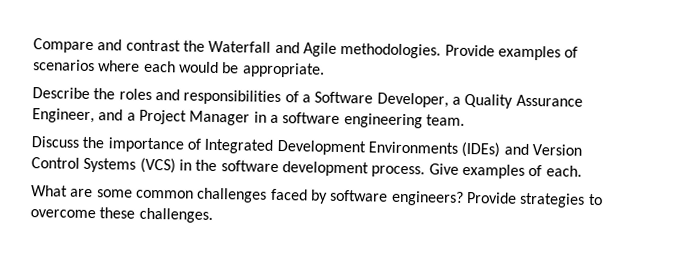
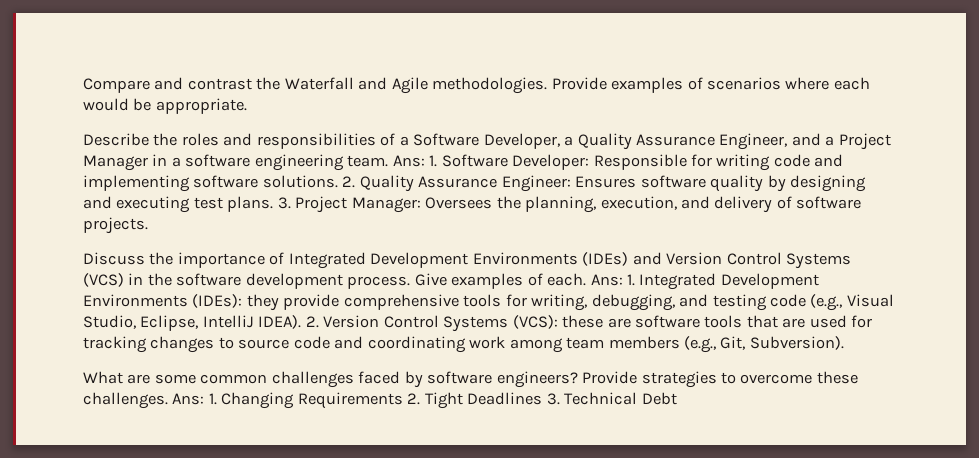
(465, 120) none -> [392,154,844,171] [83,175,867,192] [83,196,862,213] [83,217,148,234] Ans: 1. Software Developer: Responsible for writing code and implementing software solutions. 2. Quality Assurance Engineer: Ensures software quality by designing and executing test plans. 3. Project Manager: Oversees the planning, execution, and delivery of software projects.
(582, 171) none -> [590,273,819,290] [83,294,894,311] [83,315,873,332] [83,336,844,353] Ans: 1. Integrated Development Environments (IDEs): they provide comprehensive tools for writing, debugging, and testing code (e.g., Visual Studio, Eclipse, IntelliJ IDEA). 2. Version Control Systems (VCS): these are software tools that are used for tracking changes to source code and coordinating work among team members (e.g., Git, Subversion).
(213, 215) none -> [172,392,677,409] Ans: 1. Changing Requirements 2. Tight Deadlines 3. Technical Debt

